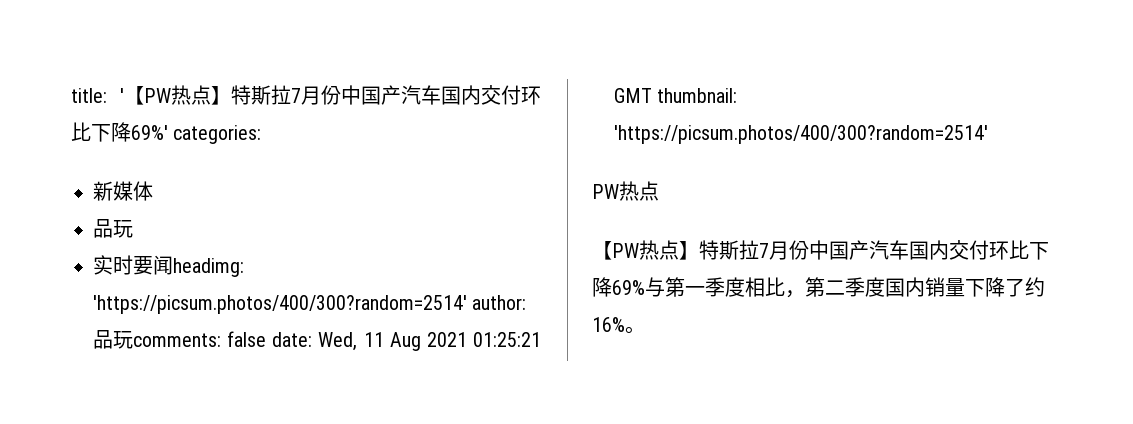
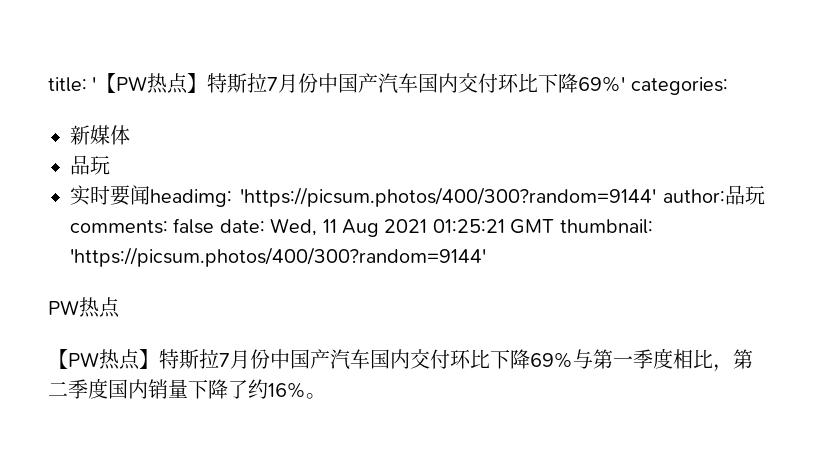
[93,295,467,314] 'https://picsum.photos/400/300?random=2514' -> [239,187,656,207] 'https://picsum.photos/400/300?random=9144'
[614,125,988,144] 'https://picsum.photos/400/300?random=2514' -> [70,247,486,267] 'https://picsum.photos/400/300?random=9144'

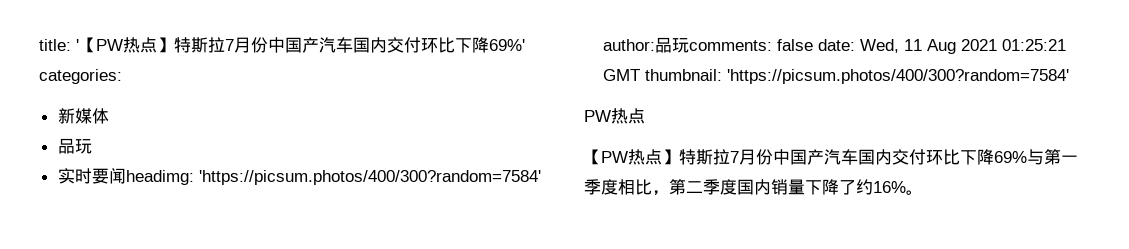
[239,187,656,207] 'https://picsum.photos/400/300?random=9144' -> [198,170,541,185] 'https://picsum.photos/400/300?random=7584'
[70,247,486,267] 'https://picsum.photos/400/300?random=9144' -> [726,69,1069,84] 'https://picsum.photos/400/300?random=7584'

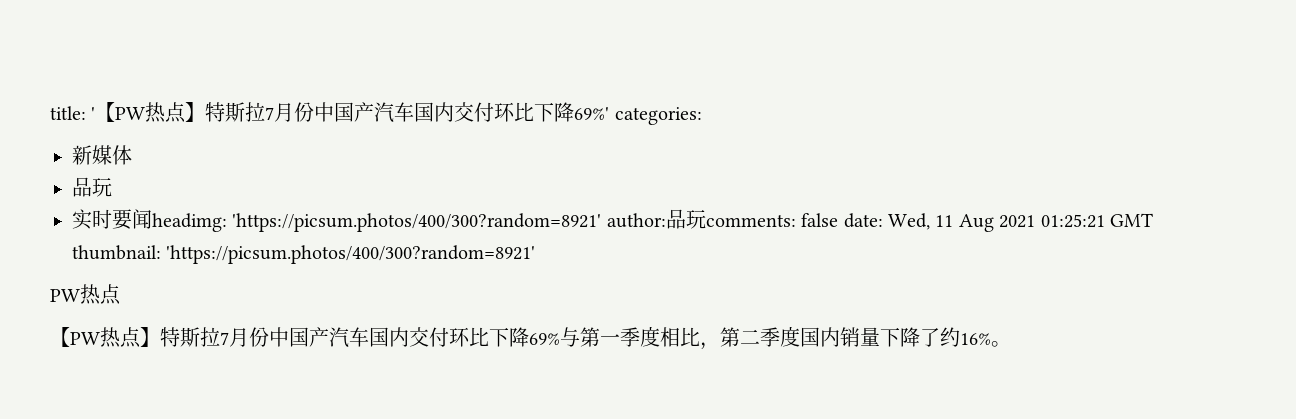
[198,170,541,185] 'https://picsum.photos/400/300?random=7584' -> [232,213,602,232] 'https://picsum.photos/400/300?random=8921'
[726,69,1069,84] 'https://picsum.photos/400/300?random=7584' -> [166,245,536,264] 'https://picsum.photos/400/300?random=8921'

